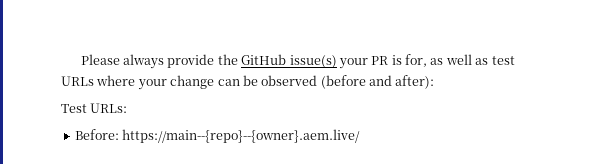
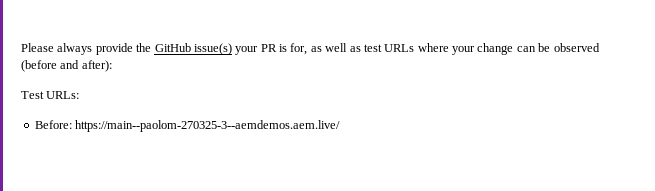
[122,129,361,143] https://main--{repo}--{owner}.aem.live/ -> [75,120,341,132] https://main--paolom-270325-3--aemdemos.aem.live/

